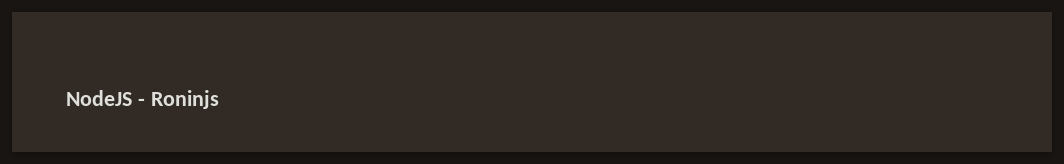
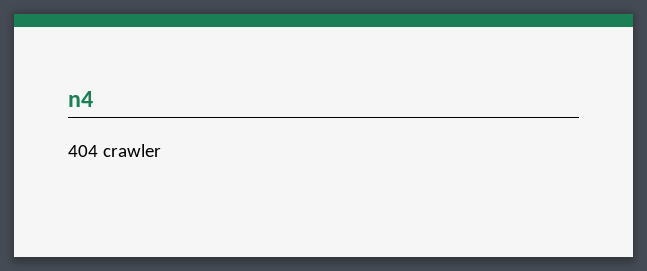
[66,90,219,109] NodeJS - Roninjs -> [68,91,93,107] [68,144,161,157] n4 // 404 crawler

